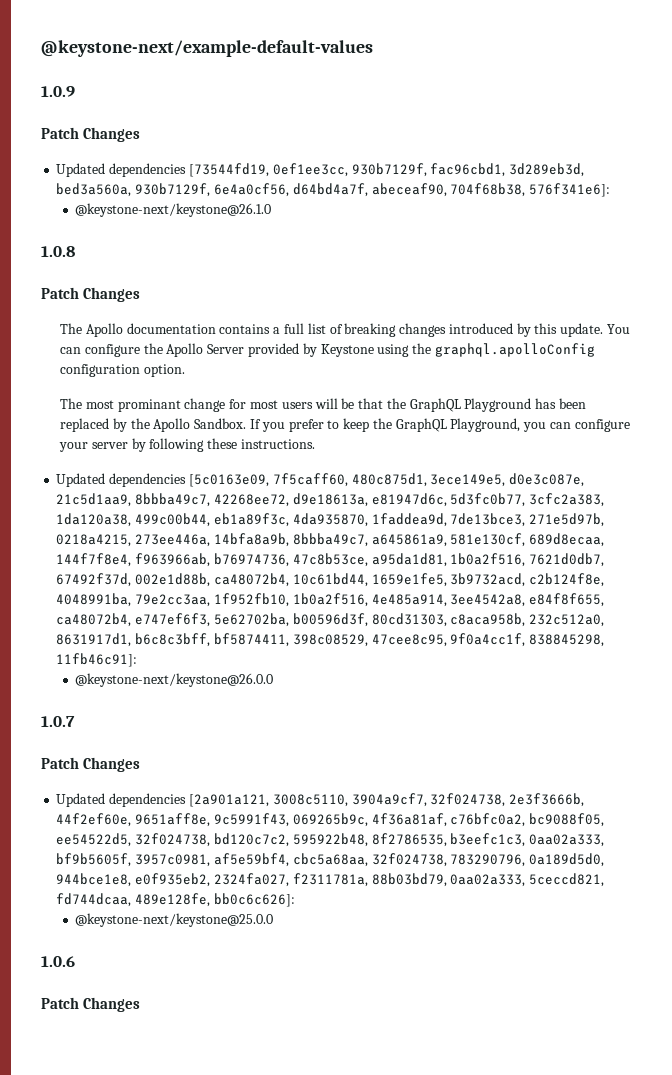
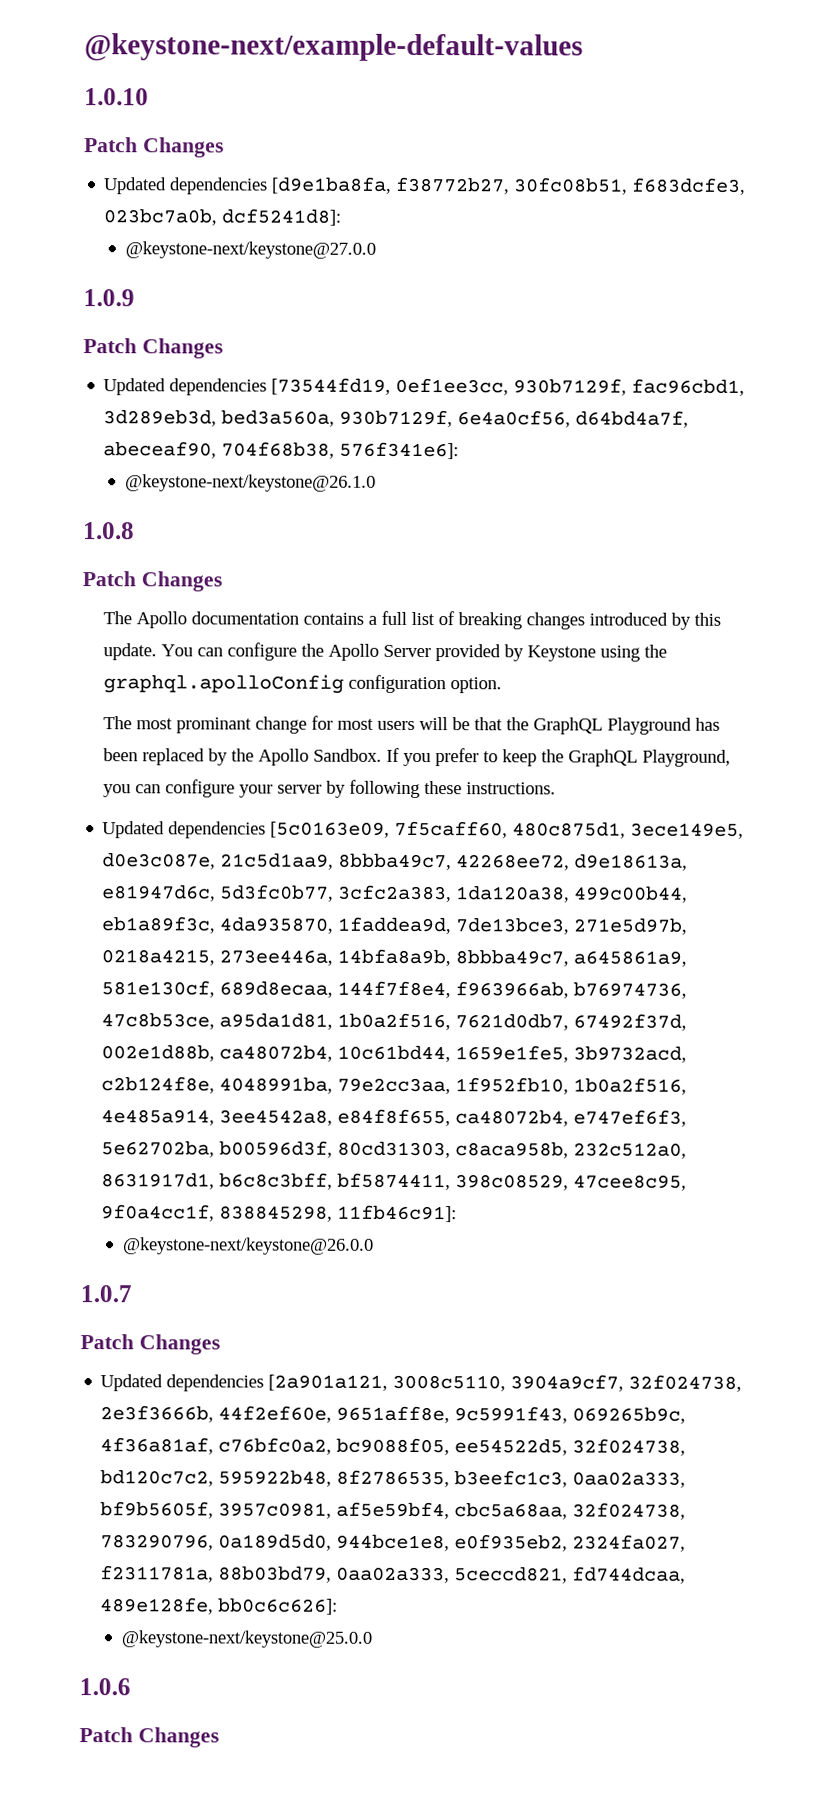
(373, 48) none -> [84,88,149,106] [84,137,224,158] [103,176,747,195] [103,208,342,226] [124,241,376,259] // 1.0.10 // Patch Changes // Updated dependencies [d9e1ba8fa, f38772b27, 30fc08b51, f683dcfe3, 023bc7a0b, dcf5241d8]: // @keystone-next/keystone@27.0.0

